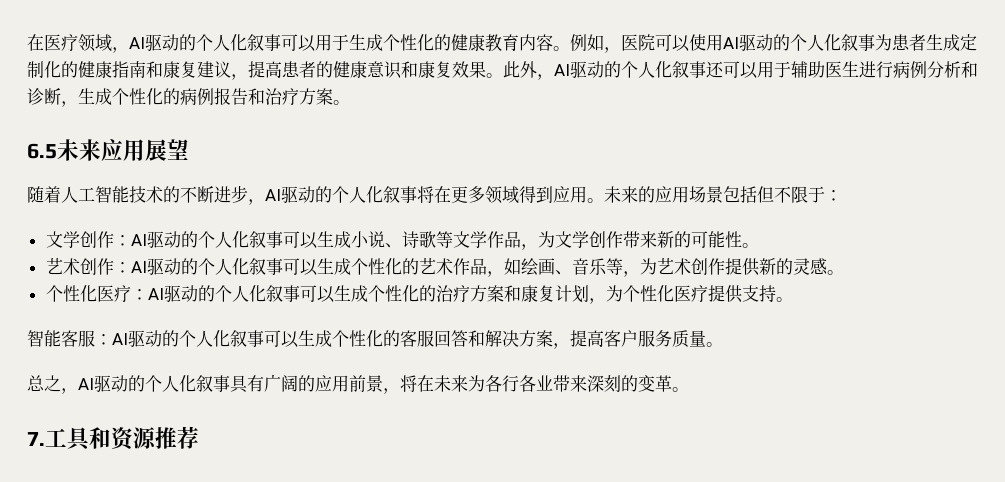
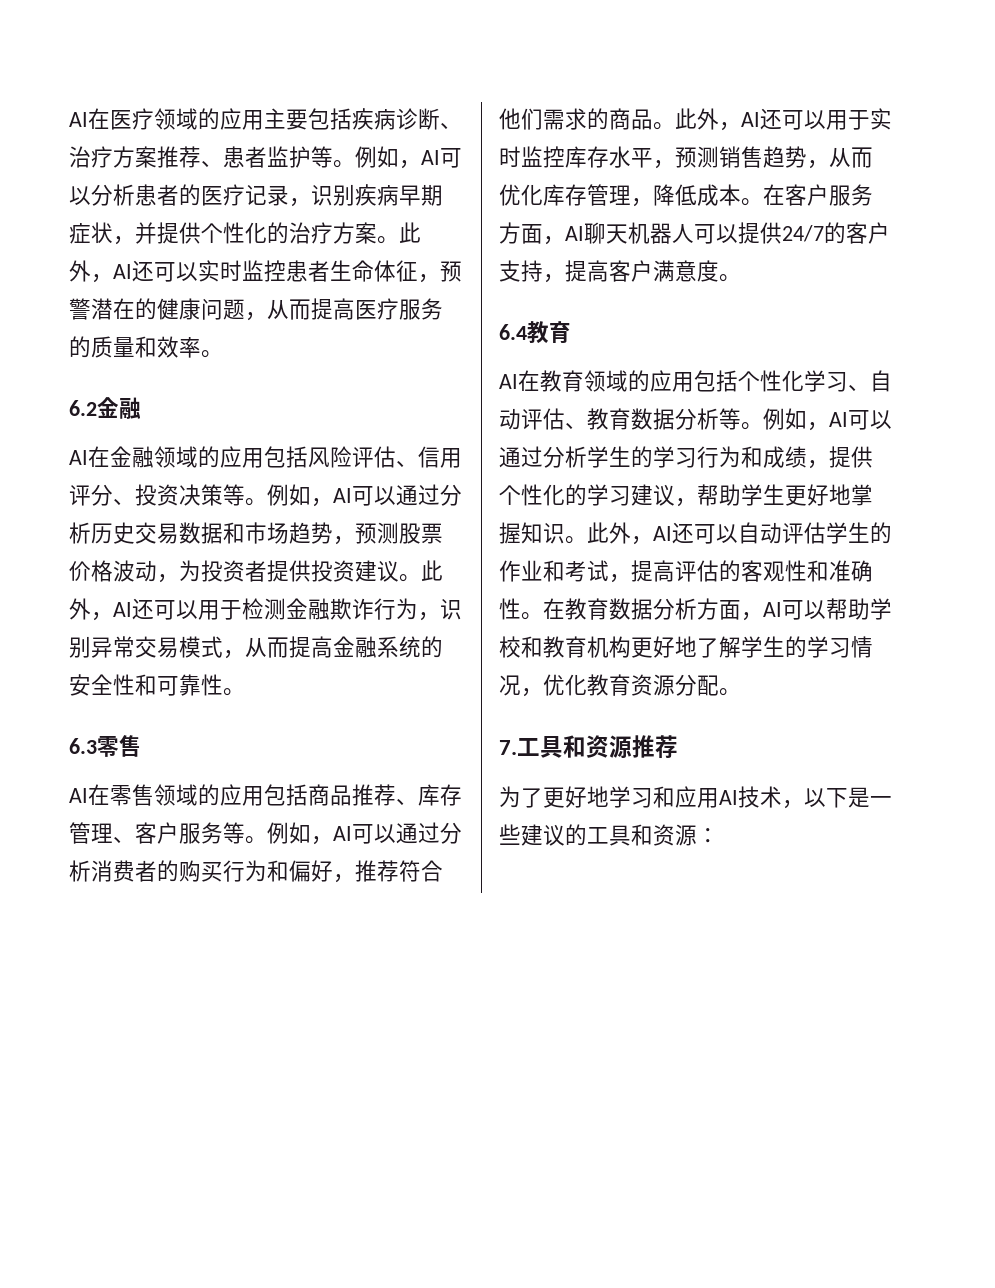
(27, 42) none -> [69,112,88,127] AI
[112,34,977,53] [27,61,978,80] [27,88,350,107] [27,139,189,161] [27,185,842,205] [45,231,759,250] [45,258,844,277] [45,285,793,304] [27,330,553,348] ，AI驱动的个人化叙事可以用于生成个性化的健康教育内容。例如，医院可以使用AI驱动的个人化叙事为患者生成定制化的健康指南和康复建议，提高患者的健康意识和康复效果。此外，AI驱动的个人化叙事还可以用于辅助医生进行病例分析和诊断，生成个性化的病例报告和治疗方案。 // 6.5未来应用展望 // 随着人工智能技术的不断进步，AI驱动的个人化叙事将在更多领域得到应用。未来的应用场景包括但不限于： // 文学创作：AI驱动的个人化叙事可以生成小说、诗歌等文学作品，为文学创作带来新的可能性。 // 艺术创作：AI驱动的个人化叙事可以生成个性化的艺术作品，如绘画、音乐等，为艺术创作提供新的灵感。 // 个性化医疗：AI驱动的个人化叙事可以生成个性化的治疗方案和康复计划，为个性化医疗提供支持。 // 智能客服：AI驱动的个人化叙事可以生成个性化的客服回答和解决方案 -> [198,108,462,130] [69,146,462,169] [69,184,443,207] [69,222,421,245] [69,260,462,283] [69,298,443,321] [69,336,223,358] [69,397,141,419] [69,446,462,468] [69,484,462,507] [69,522,443,545] [69,560,443,583] [69,598,462,621] [69,636,443,659] [69,674,245,696] [69,735,141,757] [69,784,462,806] [69,822,462,845] [69,860,443,883] [499,108,892,131] [499,146,873,169] [499,184,873,207] [499,222,890,245] [499,260,543,282] 的应用主要包括疾病诊断、治疗方案推荐、患者监护等。例如，AI可以分析患者的医疗记录，识别疾病早期症状，并提供个性化的治疗方案。此外，AI还可以实时监控患者生命体征，预警潜在的健康问题，从而提高医疗服务的质量和效率。 // 6.2金融 // AI在金融领域的应用包括风险评估、信用评分、投资决策等。例如，AI可以通过分析历史交易数据和市场趋势，预测股票价格波动，为投资者提供投资建议。此外，AI还可以用于检测金融欺诈行为，识别异常交易模式，从而提高金融系统的安全性和可靠性。 // 6.3零售 // AI在零售领域的应用包括商品推荐、库存管理、客户服务等。例如，AI可以通过分析消费者的购买行为和偏好，推荐符合他们需求的商品。此外，AI还可以用于实时监控库存水平，预测销售趋势，从而优化库存管理，降低成本。在客户服务方面，AI聊天机器人可以提供24/7的客户支持
[638,330,723,348] [27,374,672,394] 服务质量。 // 总之，AI驱动的个人化叙事具有广阔的应用前景，将在未来为各行各业带来深刻的变革 -> [653,260,741,282] [499,321,571,344] [499,370,892,392] [499,408,892,431] [499,446,873,469] [499,484,873,507] [499,522,892,545] [499,560,873,583] [499,598,892,621] [499,636,873,658] [499,674,719,697] 满意度。 // 6.4教育 // AI在教育领域的应用包括个性化学习、自动评估、教育数据分析等。例如，AI可以通过分析学生的学习行为和成绩，提供个性化的学习建议，帮助学生更好地掌握知识。此外，AI还可以自动评估学生的作业和考试，提高评估的客观性和准确性。在教育数据分析方面，AI可以帮助学校和教育机构更好地了解学生的学习情况，优化教育资源分配
(199, 437) none -> [499,786,892,809] [499,824,719,846] // 为了更好地学习和应用AI技术，以下是一些建议的工具和资源：

